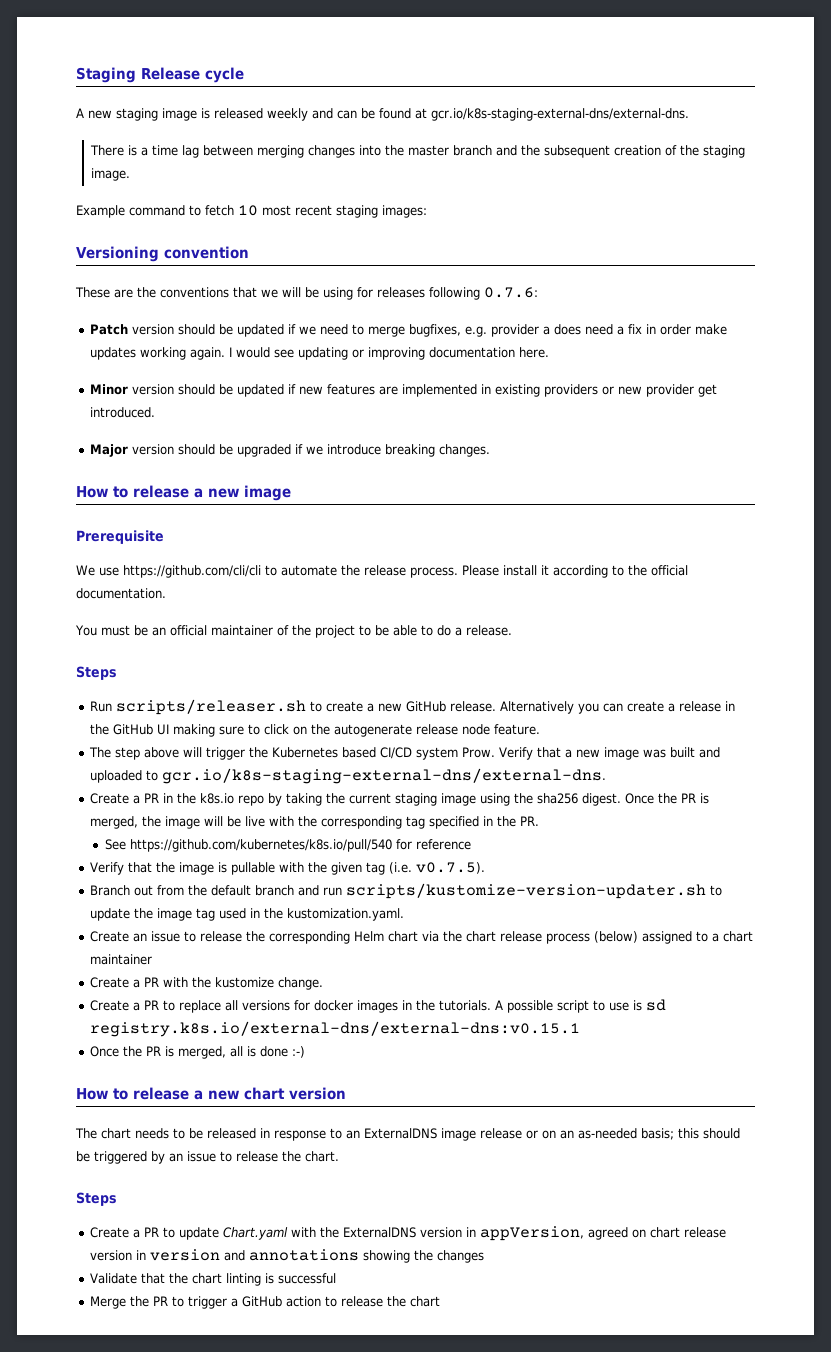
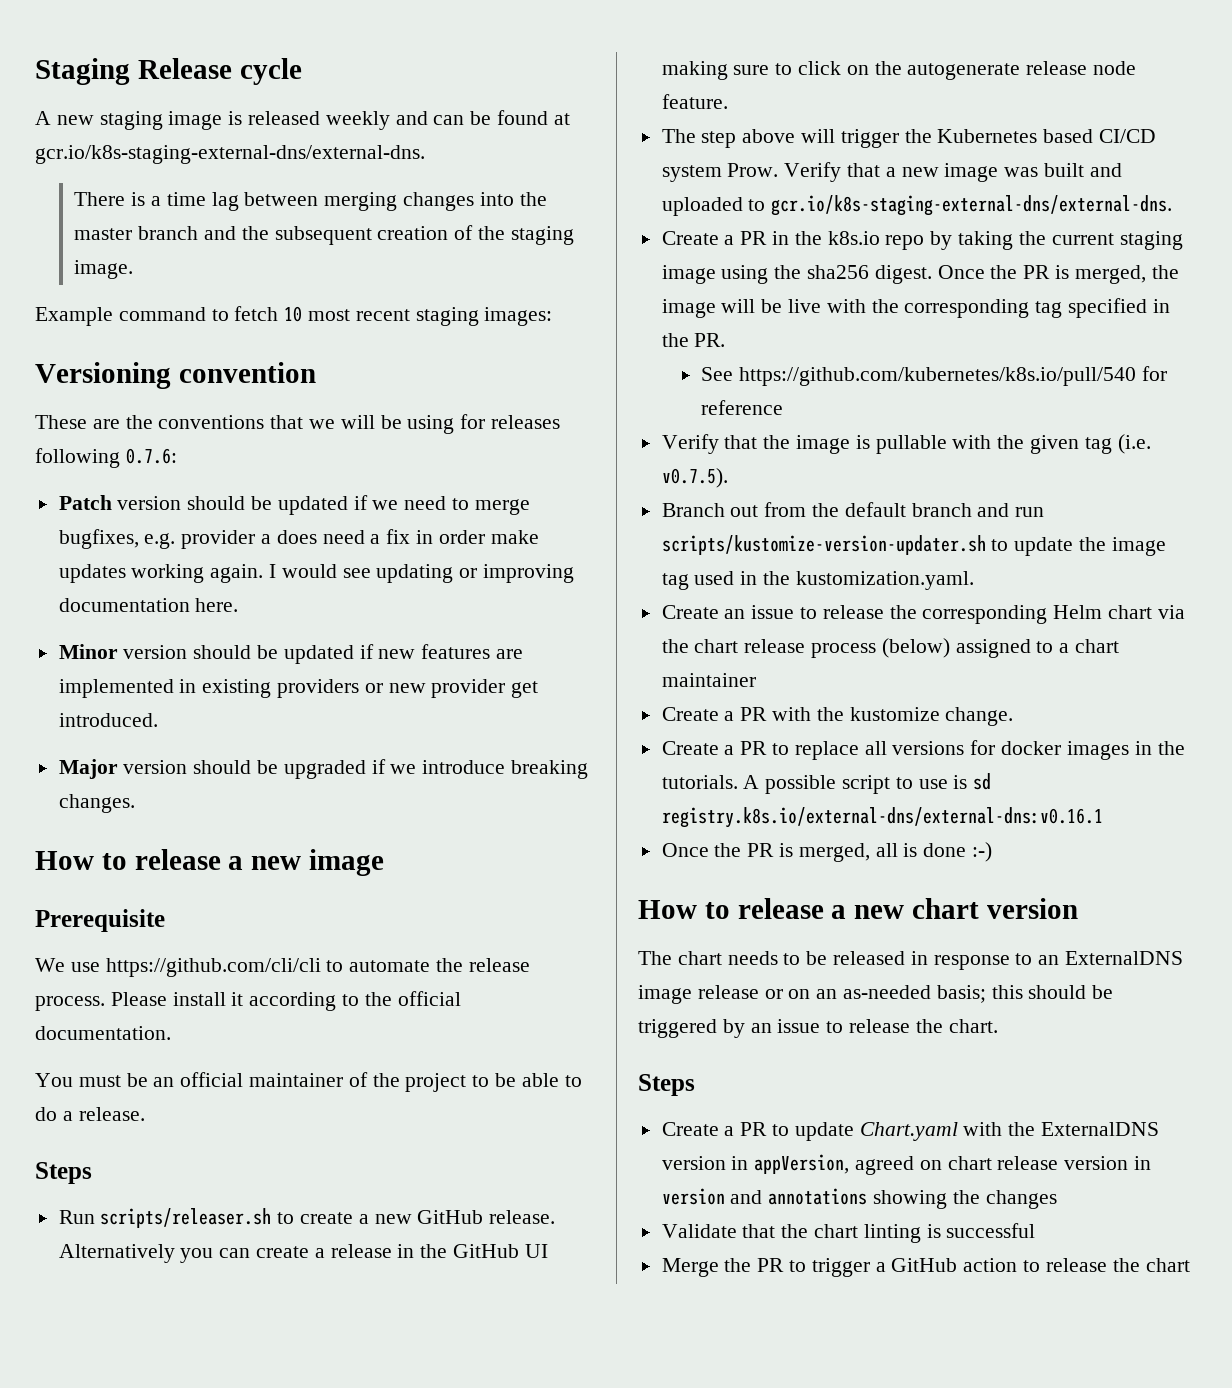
[90,1021,581,1037] registry.k8s.io/external-dns/external-dns:v0.15.1 -> [661,807,1103,828] registry.k8s.io/external-dns/external-dns:v0.16.1

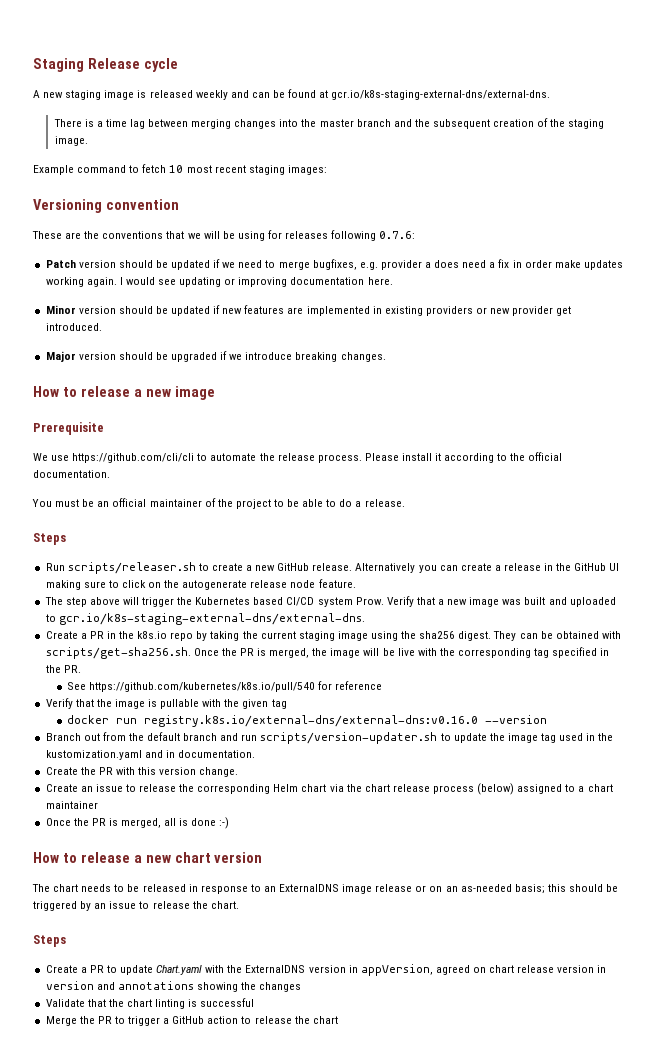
(932, 274) none -> [493,631,621,641] [45,647,191,659] They can be obtained with scripts/get-sha256.sh.
[1117,434,1151,454] [661,468,728,488] (i.e. v0.7.5). -> [67,715,548,727] // docker run registry.k8s.io/external-dns/external-dns:v0.16.0 --version
[661,535,986,555] scripts/kustomize-version-updater.sh -> [260,732,438,744] scripts/version-updater.sh
[795,571,974,590] kustomization.yaml. -> [45,750,255,760] [45,767,239,777] kustomization.yaml and in documentation. // Create the PR with this version change.
[661,707,1014,726] [661,740,1185,760] [661,773,992,794] [661,807,1103,828] // Create a PR with the kustomize change. // Create a PR to replace all versions for docker images in the tutorials. A possible script to use is sd registry.k8s.io/external-dns/external-dns:v0.16.1 -> (98, 805) none

